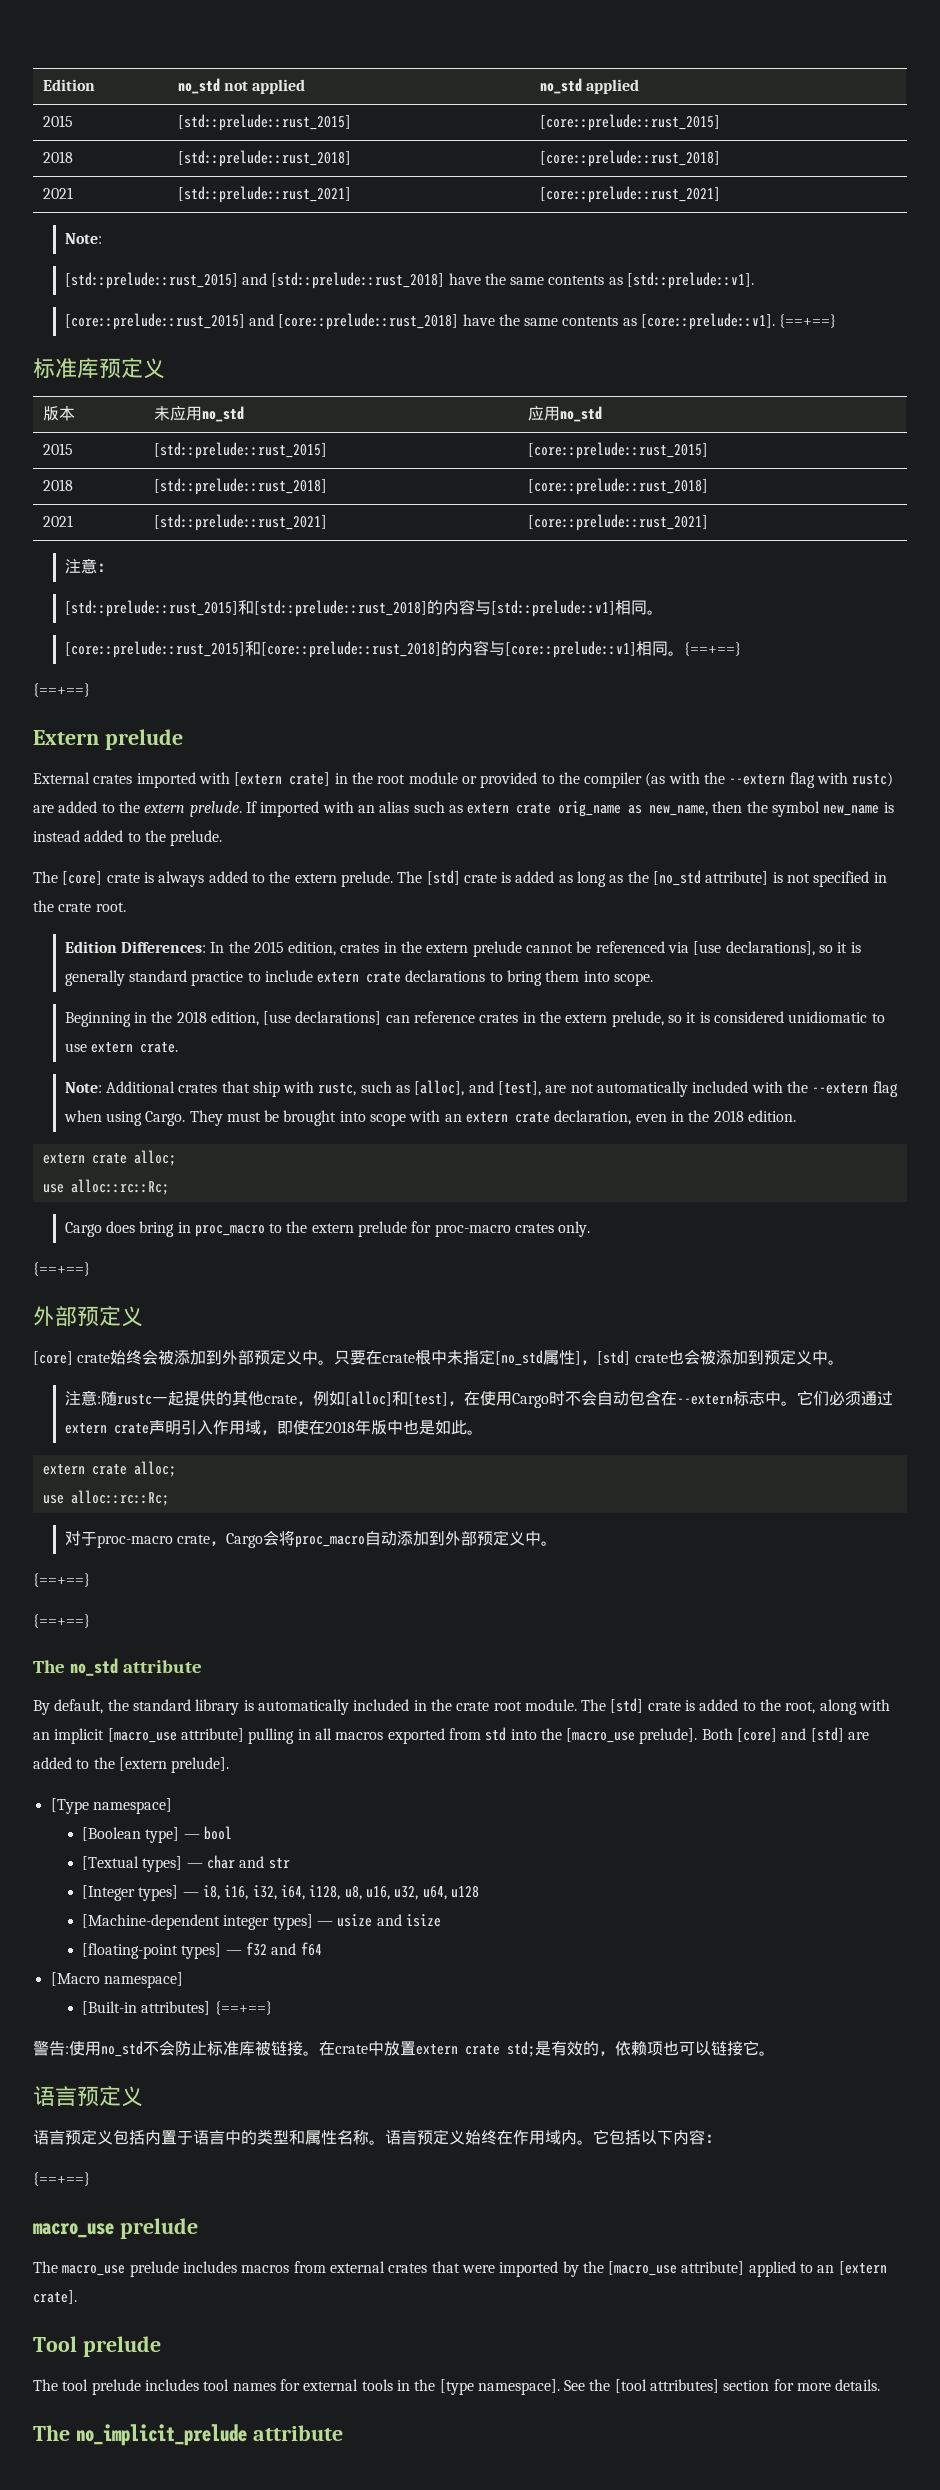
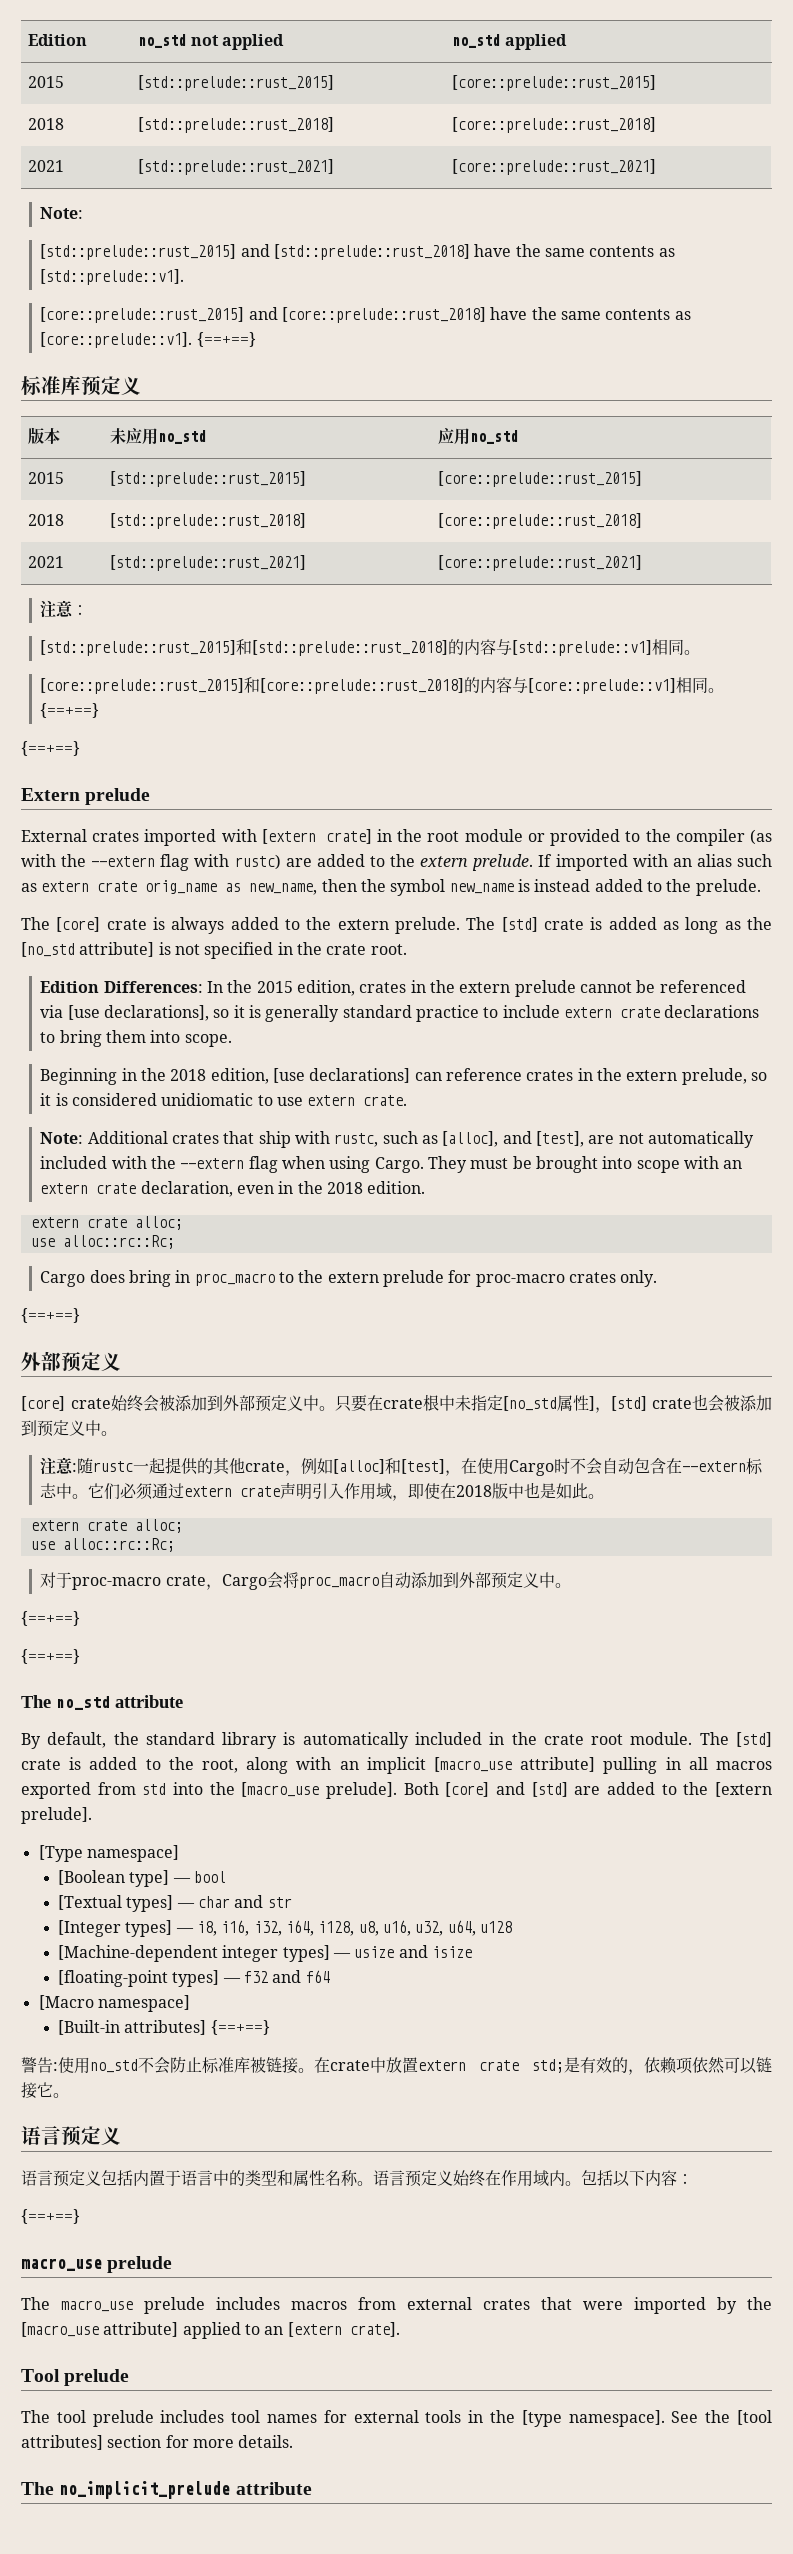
[354,1419,371,1435] 年 -> (493, 1491) none
[663,2041,679,2056] 也 -> [692,2057,725,2074] 依然
[593,2129,609,2144] 它 -> (581, 2183) none

